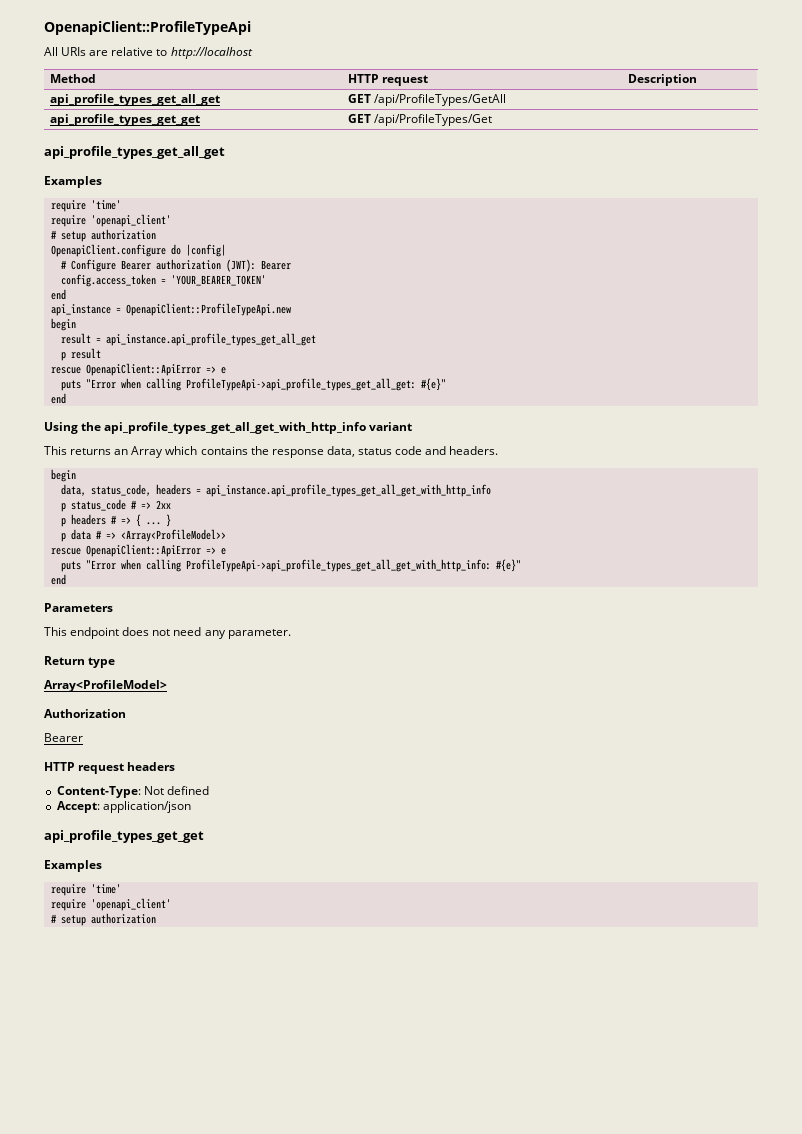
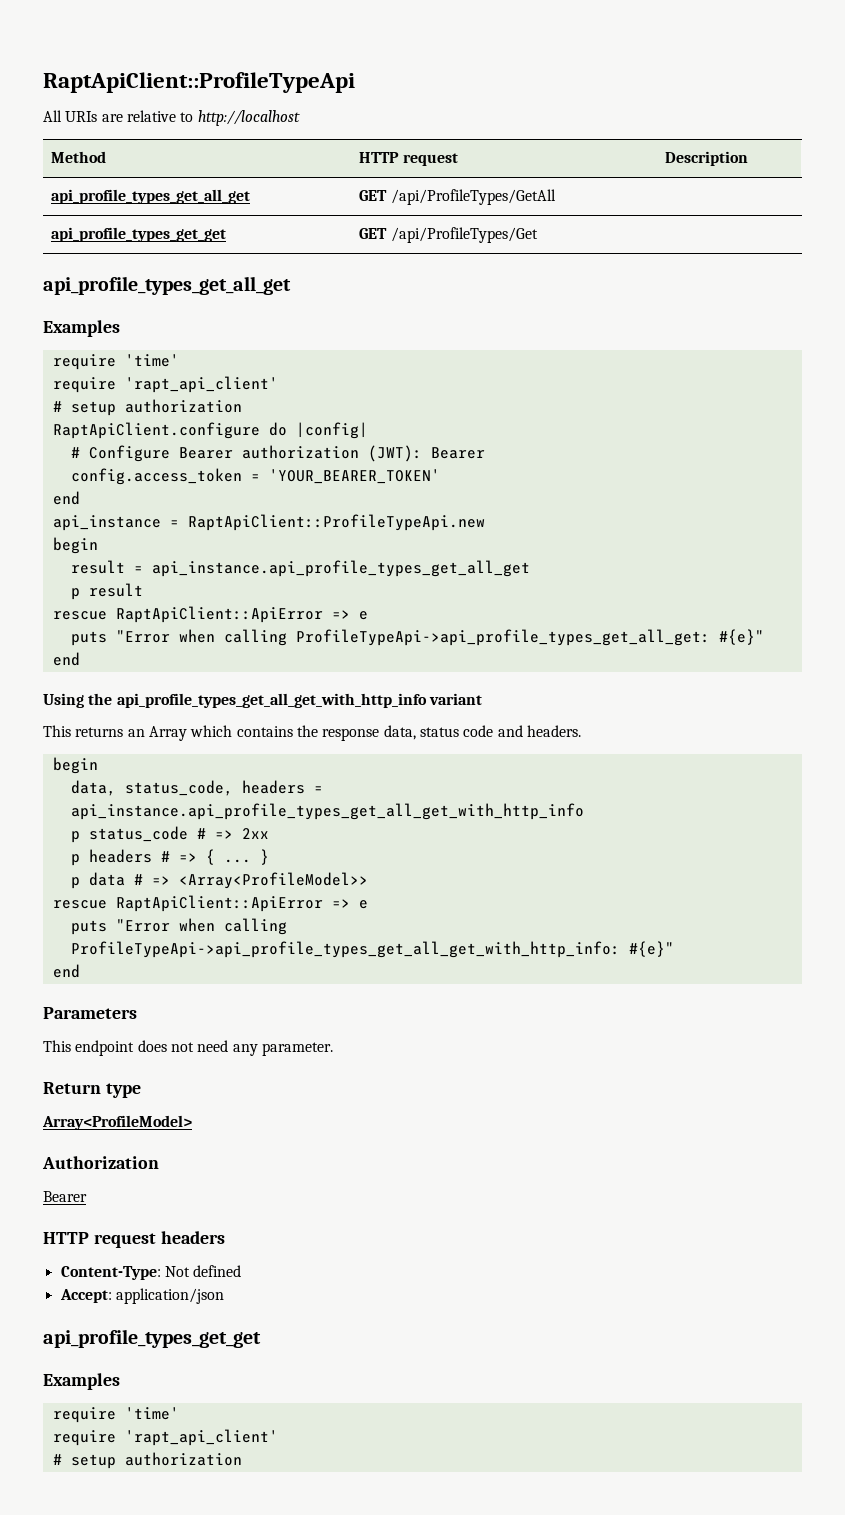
[44,21,251,35] OpenapiClient::ProfileTypeApi -> [43,72,355,93] RaptApiClient::ProfileTypeApi
[90,214,171,227] 'openapi_client' -> [124,376,278,393] 'rapt_api_client'
[50,244,166,257] OpenapiClient.configure -> [52,422,260,439] RaptApiClient.configure
[125,303,291,316] OpenapiClient::ProfileTypeApi.new -> [187,514,485,531] RaptApiClient::ProfileTypeApi.new
[85,363,201,376] OpenapiClient::ApiError -> [115,606,323,623] RaptApiClient::ApiError
[85,544,201,557] OpenapiClient::ApiError -> [115,895,323,912] RaptApiClient::ApiError
[90,898,171,911] 'openapi_client' -> [124,1429,278,1446] 'rapt_api_client'

